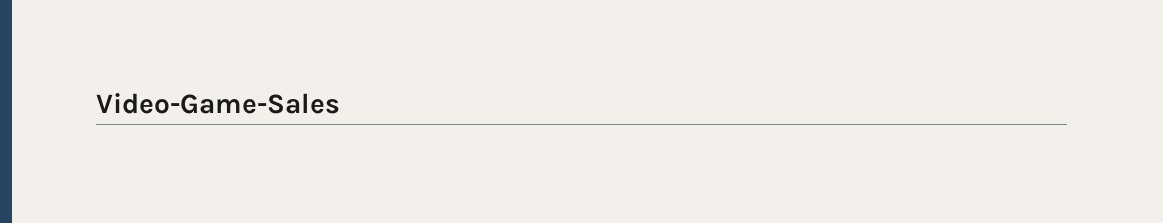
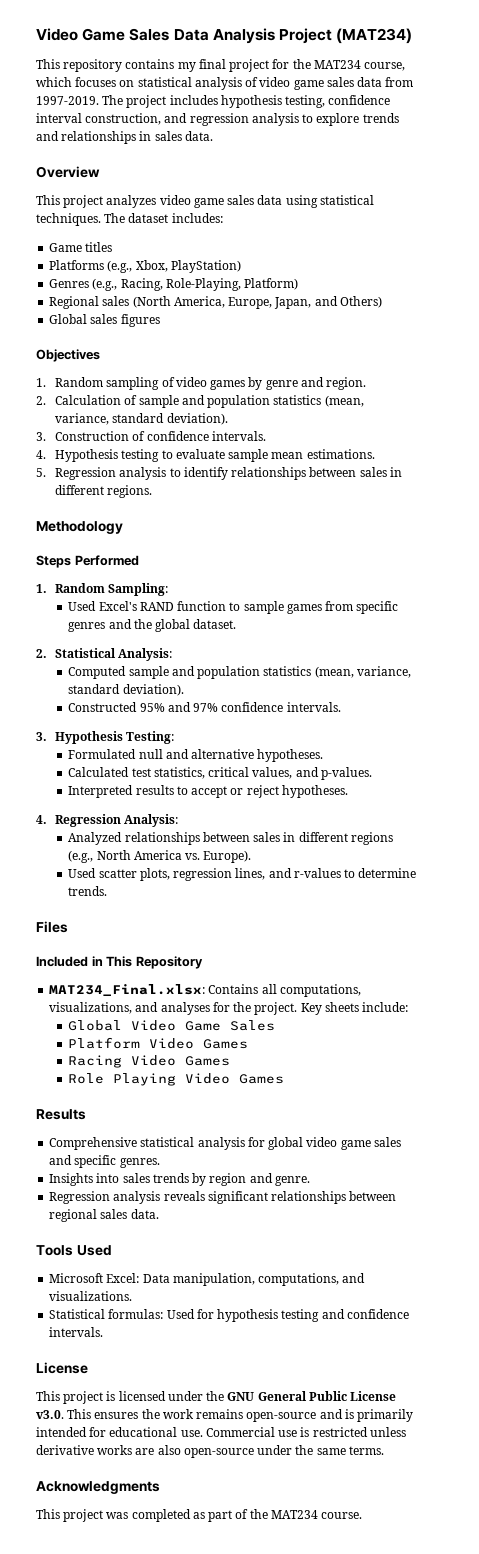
[96,93,340,114] Video-Game-Sales -> [36,28,413,44] [36,59,406,72] [36,77,414,90] [36,95,391,108] [36,113,399,126] [36,131,213,144] [36,166,100,178] [36,195,374,208] [36,213,223,226] [49,242,113,252] [49,260,241,273] [49,278,299,291] [49,296,382,309] [49,314,160,327] [36,349,100,362] [36,377,367,390] [36,395,364,408] [55,413,228,425] [36,431,266,441] [36,449,375,462] [36,467,402,480] [55,485,153,498] [36,521,123,534] [36,555,139,568] [36,583,169,596] [68,601,399,614] [68,619,237,632] [36,648,173,661] [68,666,411,679] [68,684,184,696] [68,702,341,712] [36,731,175,744] [68,749,324,762] [68,767,372,780] [68,785,348,798] [36,814,179,827] [68,832,393,845] [68,850,252,863] [68,868,417,881] [68,886,108,896] [36,921,68,933] [36,956,203,969] [49,984,361,997] [49,1002,409,1015] [68,1020,276,1031] [68,1037,249,1049] [68,1055,231,1068] [68,1073,285,1086] [36,1109,86,1120] [49,1137,401,1150] [49,1155,160,1168] [49,1173,310,1186] [49,1191,397,1204] [49,1209,159,1222] [36,1245,112,1256] [49,1273,366,1286] [49,1291,133,1301] [49,1309,409,1322] [49,1327,104,1337] [36,1362,88,1374] [36,1391,397,1404] [36,1409,414,1422] [36,1427,406,1437] [36,1445,384,1458] [36,1481,160,1494] [36,1509,363,1522] Video Game Sales Data Analysis Project (MAT234) // This repository contains my final project for the MAT234 course, which focuses on statistical analysis of video game sales data from 1997-2019. The project includes hypothesis testing, confidence interval construction, and regression analysis to explore trends and relationships in sales data. // Overview // This project analyzes video game sales data using statistical techniques. The dataset includes: // Game titles // Platforms (e.g., Xbox, PlayStation) // Genres (e.g., Racing, Role-Playing, Platform) // Regional sales (North America, Europe, Japan, and Others) // Global sales figures // Objectives // 1. Random sampling of video games by genre and region. // 2. Calculation of sample and population statistics (mean, variance, standard deviation). // 3. Construction of confidence intervals. // 4. Hypothesis testing to evaluate sample mean estimations. // 5. Regression analysis to identify relationships between sales in different regions. // Methodology // Steps Performed // 1. Random Sampling: // Used Excel's RAND function to sample games from specific genres and the global dataset. // 2. Statistical Analysis: // Computed sample and population statistics (mean, variance, standard deviation). // Constructed 95% and 97% confidence intervals. // 3. Hypothesis Testing: // Formulated null and alternative hypotheses. // Calculated test statistics, critical values, and p-values. // Interpreted results to accept or reject hypotheses. // 4. Regression Analysis: // Analyzed relationships between sales in different regions (e.g., North America vs. Europe). // Used scatter plots, regression lines, and r-values to determine trends. // Files // Included in This Repository // MAT234_Final.xlsx: Contains all computations, visualizations, and analyses for the project. Key sheets include: // Global Video Game Sales // Platform Video Games // Racing Video Games // Role Playing Video Games // Results // Comprehensive statistical analysis for global video game sales and specific genres. // Insights into sales trends by region and genre. // Regression analysis reveals significant relationships between regional sales data. // Tools Used // Microsoft Excel: Data manipulation, computations, and visualizations. // Statistical formulas: Used for hypothesis testing and confidence intervals. // License // This project is licensed under the GNU General Public License v3.0. This ensures the work remains open-source and is primarily intended for educational use. Commercial use is restricted unless derivative works are also open-source under the same terms. // Acknowledgments // This project was completed as part of the MAT234 course.

